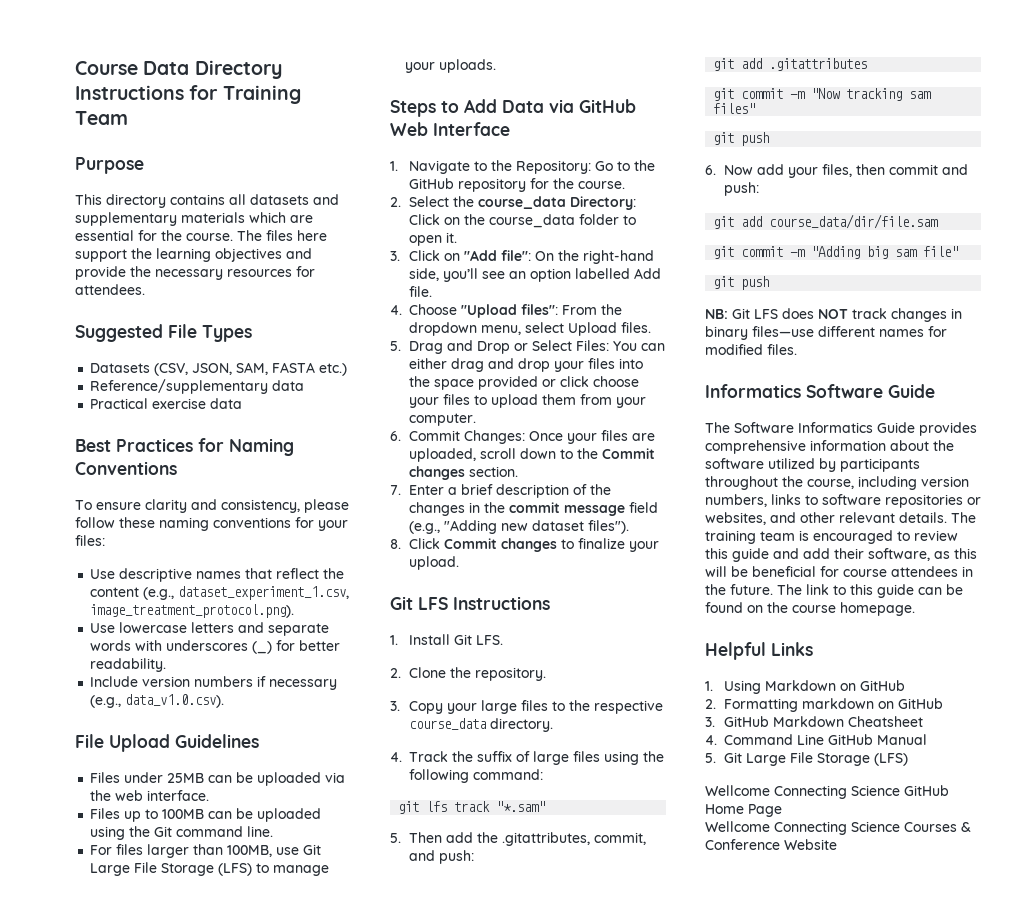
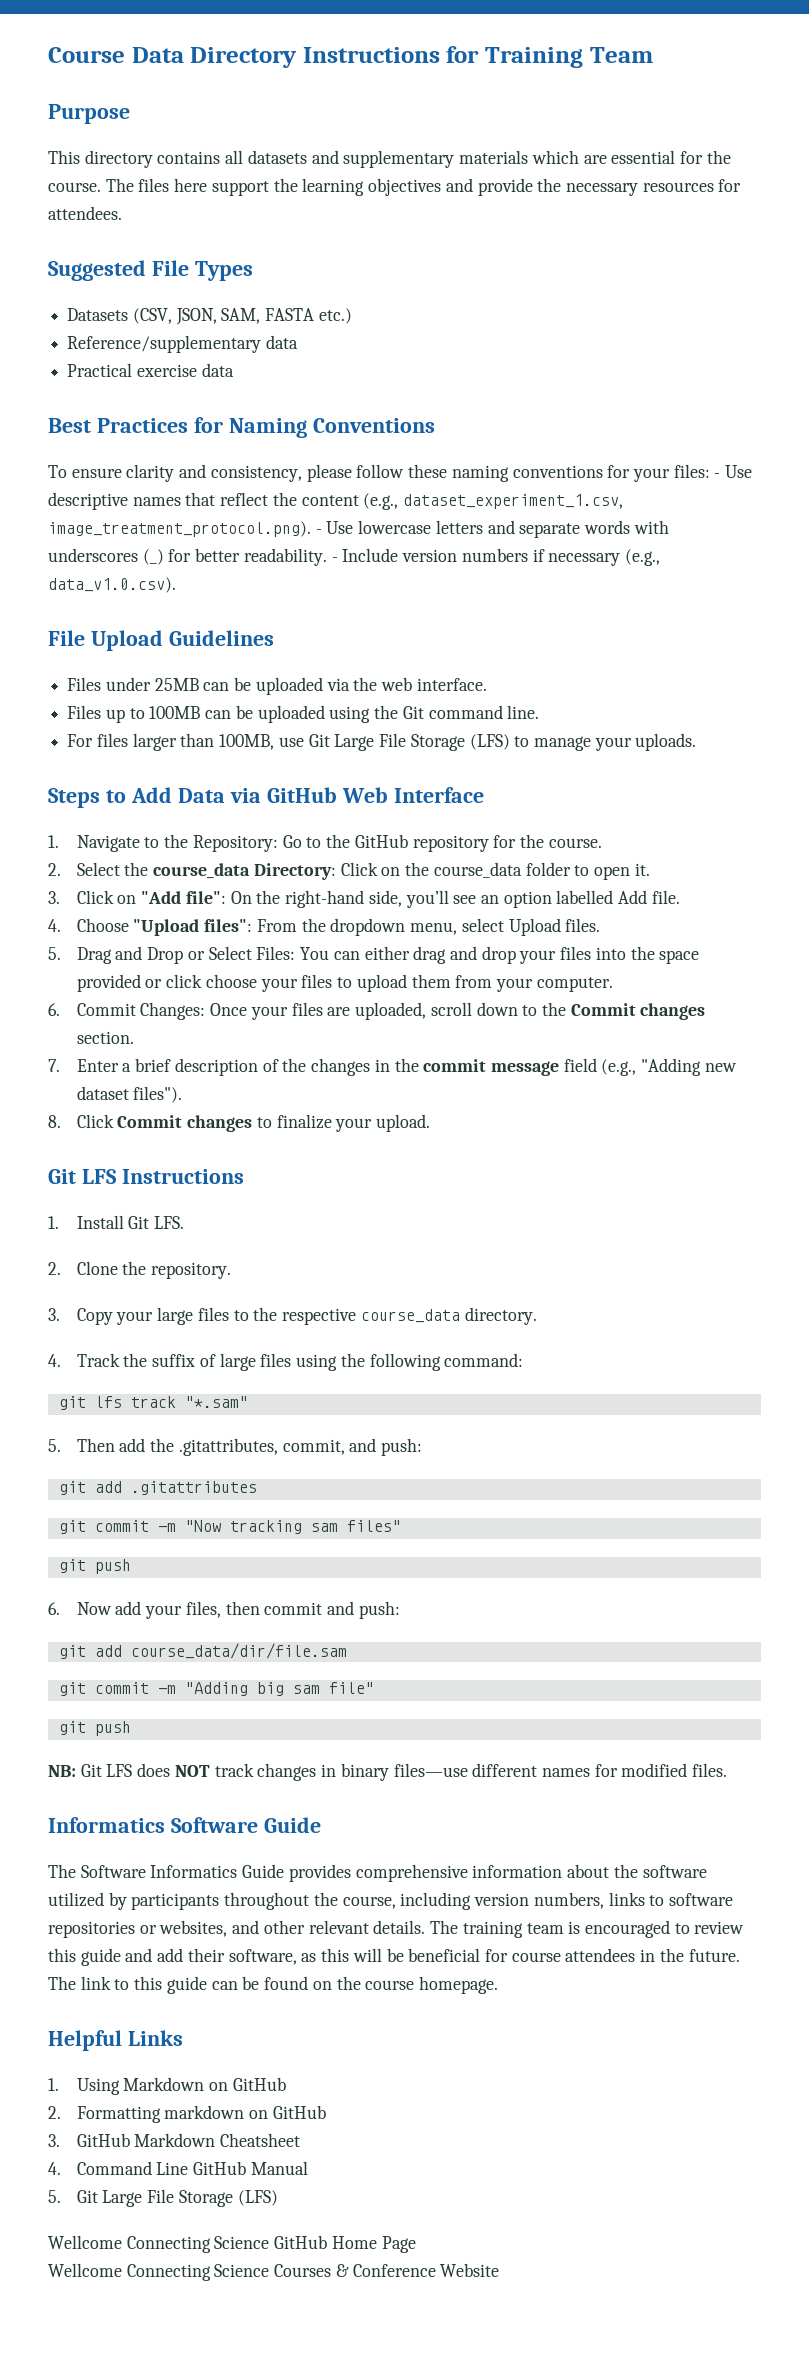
(105, 540) // -> [714,473,721,478] -
(295, 611) // -> [315,529,322,534] -
(167, 665) // -> [331,557,338,562] -

